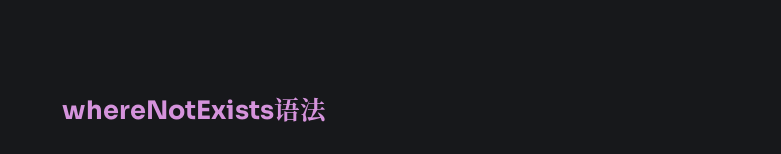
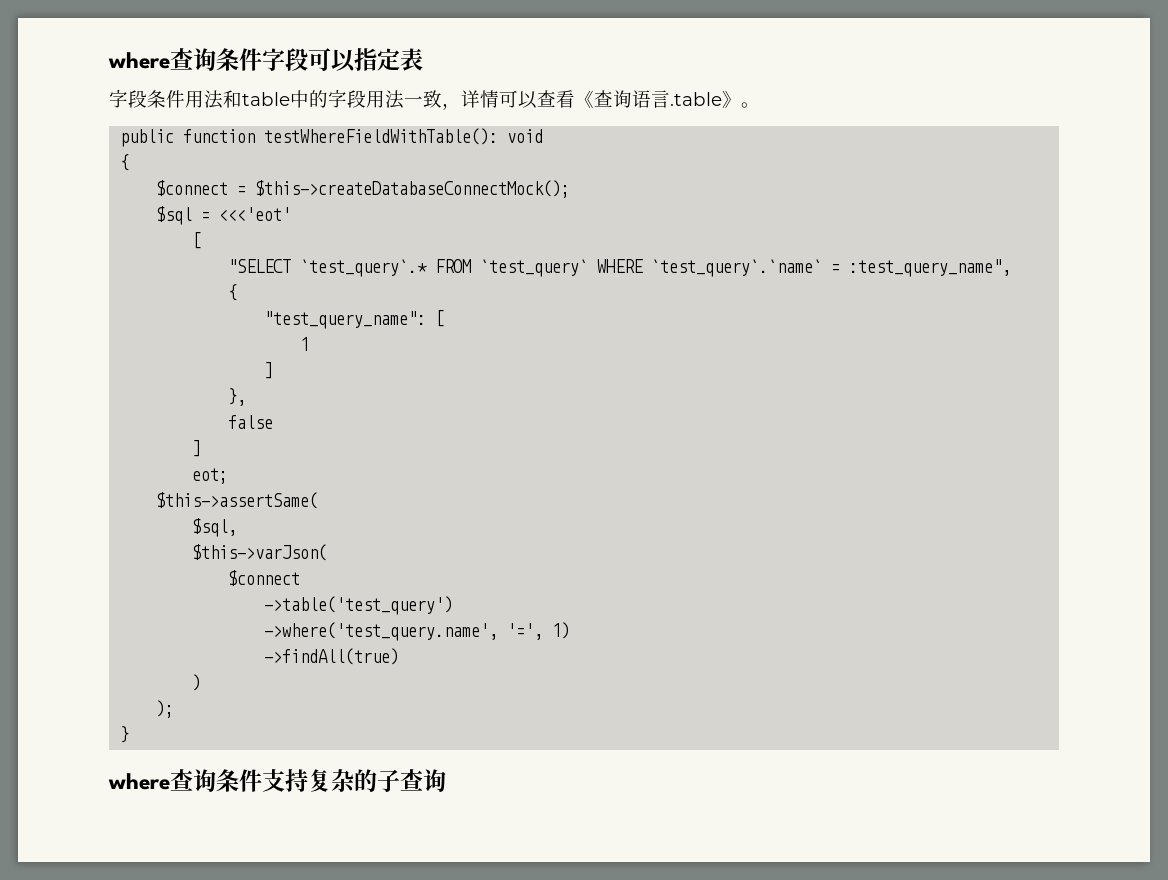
[62,97,328,124] whereNotExists语法 -> [108,48,423,72] [109,89,760,110] [120,128,544,147] [120,154,130,171] [156,180,571,198] [156,206,292,225] [192,232,202,249] [228,259,1012,277] [228,284,238,301] [264,310,445,329] [300,337,310,351] [264,362,274,379] [228,388,247,406] [228,415,274,429] [192,440,202,457] [192,468,229,484] [156,492,319,509] [192,518,238,537] [192,544,328,561] [228,570,301,586] [264,596,454,615] [264,622,571,641] [264,648,400,665] [192,674,202,691] [156,700,175,718] [120,726,130,743] [108,769,446,792] where查询条件字段可以指定表 // 字段条件用法和table中的字段用法一致，详情可以查看《查询语言.table》。 // public function testWhereFieldWithTable(): void // { // $connect = $this->createDatabaseConnectMock(); // $sql = <<<'eot' // [ // "SELECT `test_query`.* FROM `test_query` WHERE `test_query`.`name` = :test_query_name", // { // "test_query_name": [ // 1 // ] // }, // false // ] // eot; // $this->assertSame( // $sql, // $this->varJson( // $connect // ->table('test_query') // ->where('test_query.name', '=', 1) // ->findAll(true) // ) // ); // } // where查询条件支持复杂的子查询

